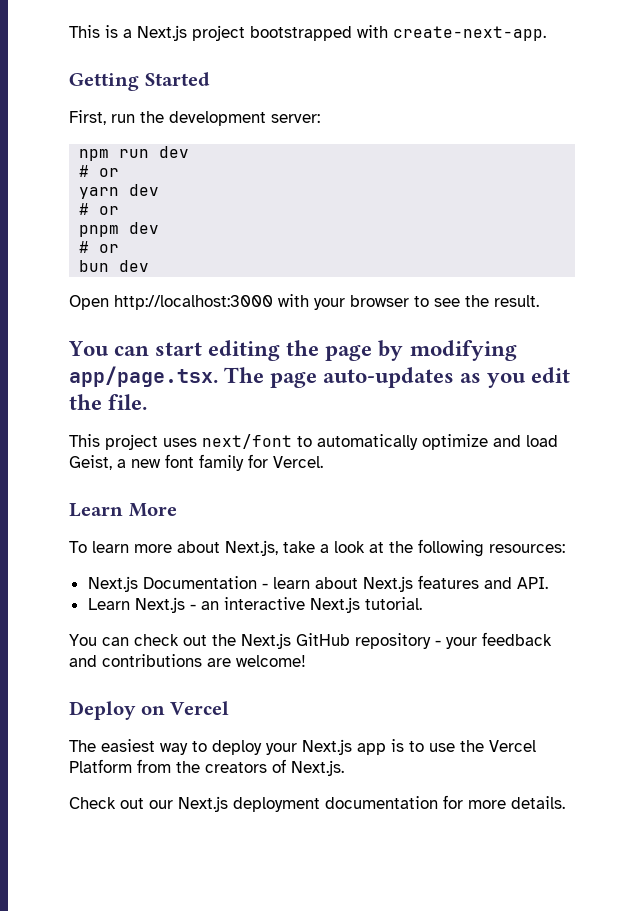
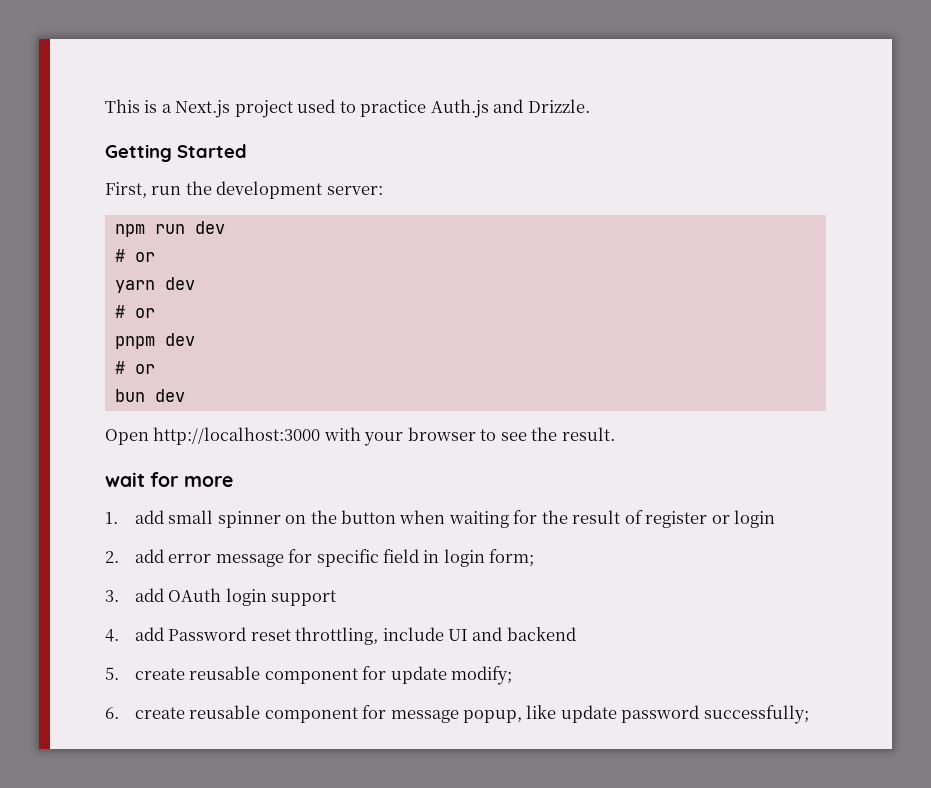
[250,25,546,41] bootstrapped with create-next-app. -> [297,99,590,118] used to practice Auth.js and Drizzle.
[68,340,517,361] [69,366,571,388] [69,394,148,410] [69,434,558,450] [69,454,323,471] [69,503,177,517] [69,539,565,557] [87,575,548,592] [87,597,422,613] [69,632,552,649] [69,654,306,667] [69,701,230,720] [69,739,536,755] [69,759,344,776] [69,795,565,812] You can start editing the page by modifying app/page.tsx. The page auto-updates as you edit the file. // This project uses next/font to automatically optimize and load Geist, a new font family for Vercel. // Learn More // To learn more about Next.js, take a look at the following resources: // Next.js Documentation - learn about Next.js features and API. // Learn Next.js - an interactive Next.js tutorial. // You can check out the Next.js GitHub repository - your feedback and contributions are welcome! // Deploy on Vercel // The easiest way to deploy your Next.js app is to use the Vercel Platform from the creators of Next.js. // Check out our Next.js deployment documentation for more details. -> [105,472,233,487] [105,510,776,528] [105,549,535,567] [105,588,337,606] [105,627,576,645] [105,666,512,685] [105,705,809,724] wait for more // 1. add small spinner on the button when waiting for the result of register or login // 2. add error message for specific field in login form; // 3. add OAuth login support // 4. add Password reset throttling, include UI and backend // 5. create reusable component for update modify; // 6. create reusable component for message popup, like update password successfully;

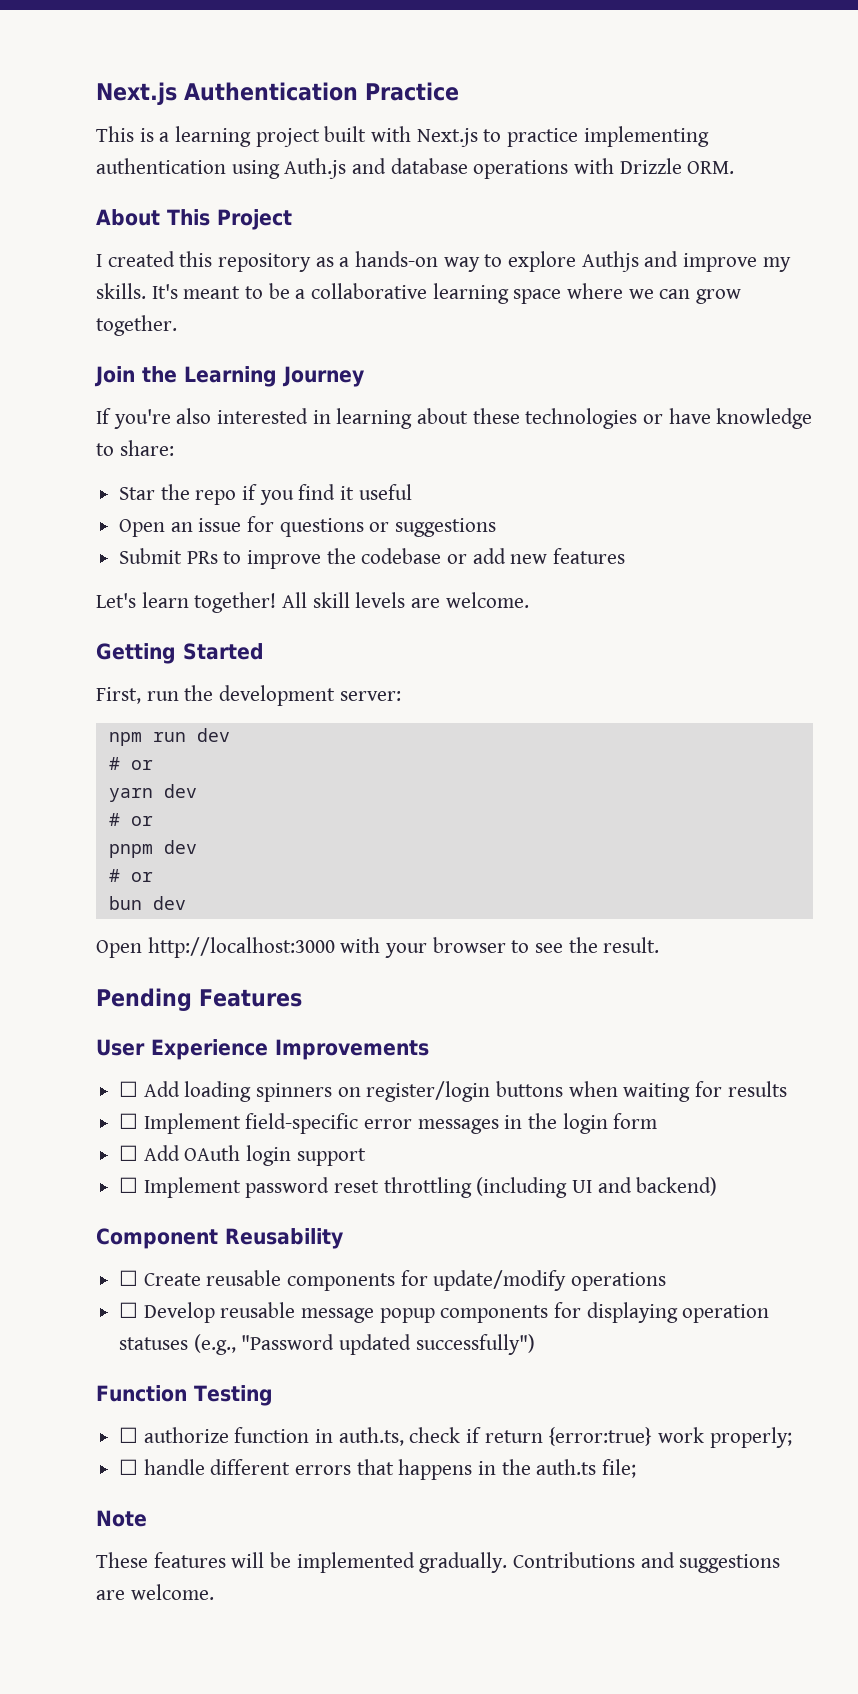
[105,99,590,118] This is a Next.js project used to practice Auth.js and Drizzle. -> [96,82,459,105] [96,126,709,147] [96,158,735,179] [96,209,292,230] [96,251,791,272] [96,283,742,304] [96,315,177,336] [94,366,364,387] [96,408,813,429] [96,440,174,456] [119,484,412,505] [119,516,497,537] [119,548,626,569] [96,592,529,613] Next.js Authentication Practice // This is a learning project built with Next.js to practice implementing authentication using Auth.js and database operations with Drizzle ORM. // About This Project // I created this repository as a hands-on way to explore Authjs and improve my skills. It's meant to be a collaborative learning space where we can grow together. // Join the Learning Journey // If you're also interested in learning about these technologies or have knowledge to share: // Star the repo if you find it useful // Open an issue for questions or suggestions // Submit PRs to improve the codebase or add new features // Let's learn together! All skill levels are welcome.
[105,472,233,487] [105,510,776,528] [105,549,535,567] [105,588,337,606] [105,627,576,645] [105,666,512,685] [105,705,809,724] wait for more // 1. add small spinner on the button when waiting for the result of register or login // 2. add error message for specific field in login form; // 3. add OAuth login support // 4. add Password reset throttling, include UI and backend // 5. create reusable component for update modify; // 6. create reusable component for message popup, like update password successfully; -> [96,988,302,1011] [96,1039,429,1060] [119,1081,787,1102] [119,1113,658,1134] [119,1145,366,1166] [119,1177,718,1198] [96,1228,343,1249] [119,1270,667,1291] [119,1302,770,1323] [119,1334,535,1355] [96,1385,273,1406] [119,1427,792,1448] [119,1459,637,1480] [96,1510,147,1527] [96,1552,781,1573] [96,1584,214,1600] Pending Features // User Experience Improvements // ☐ Add loading spinners on register/login buttons when waiting for results // ☐ Implement field-specific error messages in the login form // ☐ Add OAuth login support // ☐ Implement password reset throttling (including UI and backend) // Component Reusability // ☐ Create reusable components for update/modify operations // ☐ Develop reusable message popup components for displaying operation statuses (e.g., "Password updated successfully") // Function Testing // ☐ authorize function in auth.ts, check if return {error:true} work properly; // ☐ handle different errors that happens in the auth.ts file; // Note // These features will be implemented gradually. Contributions and suggestions are welcome.

